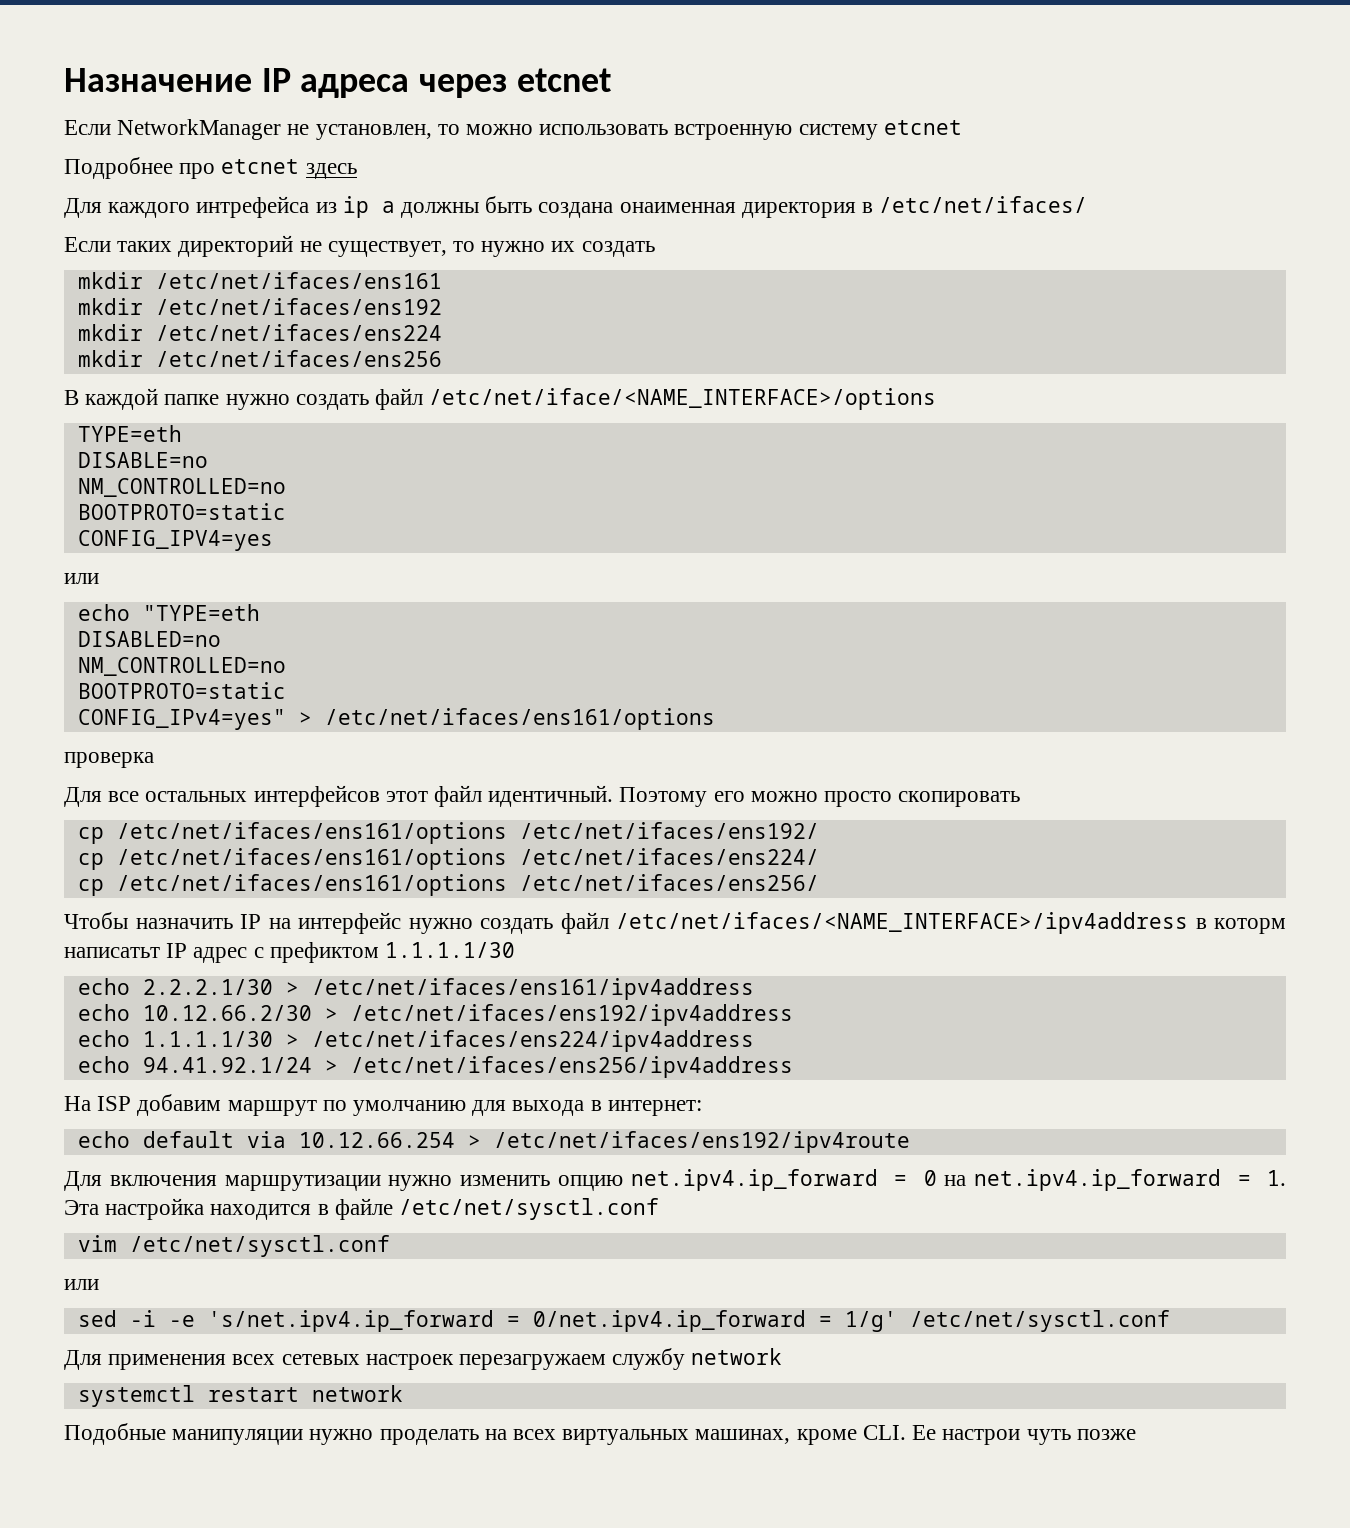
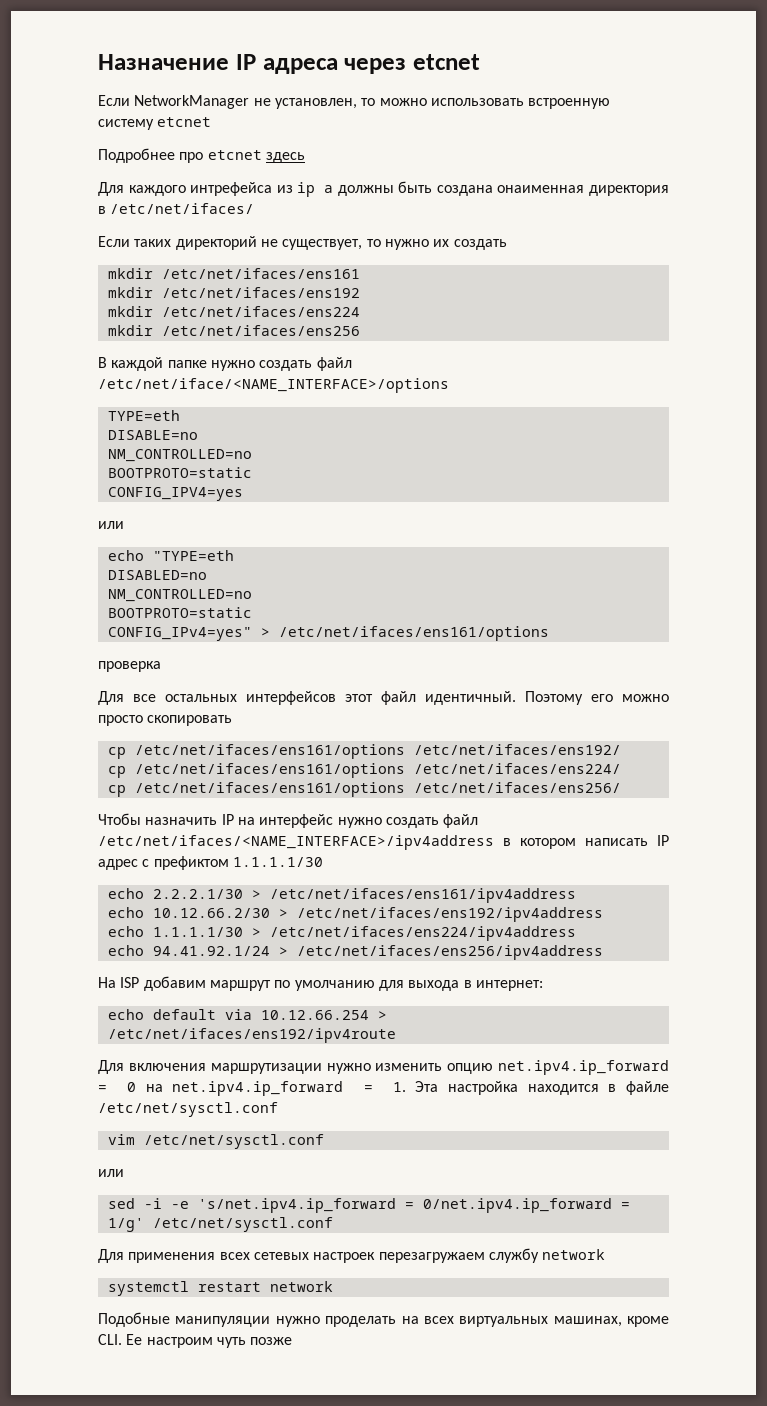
[1214,918,1286,934] [64,947,160,958] которм написатьт -> [520,838,648,849] котором написать
[942,1429,1021,1445] настрои -> [146,1337,213,1348] настроим

